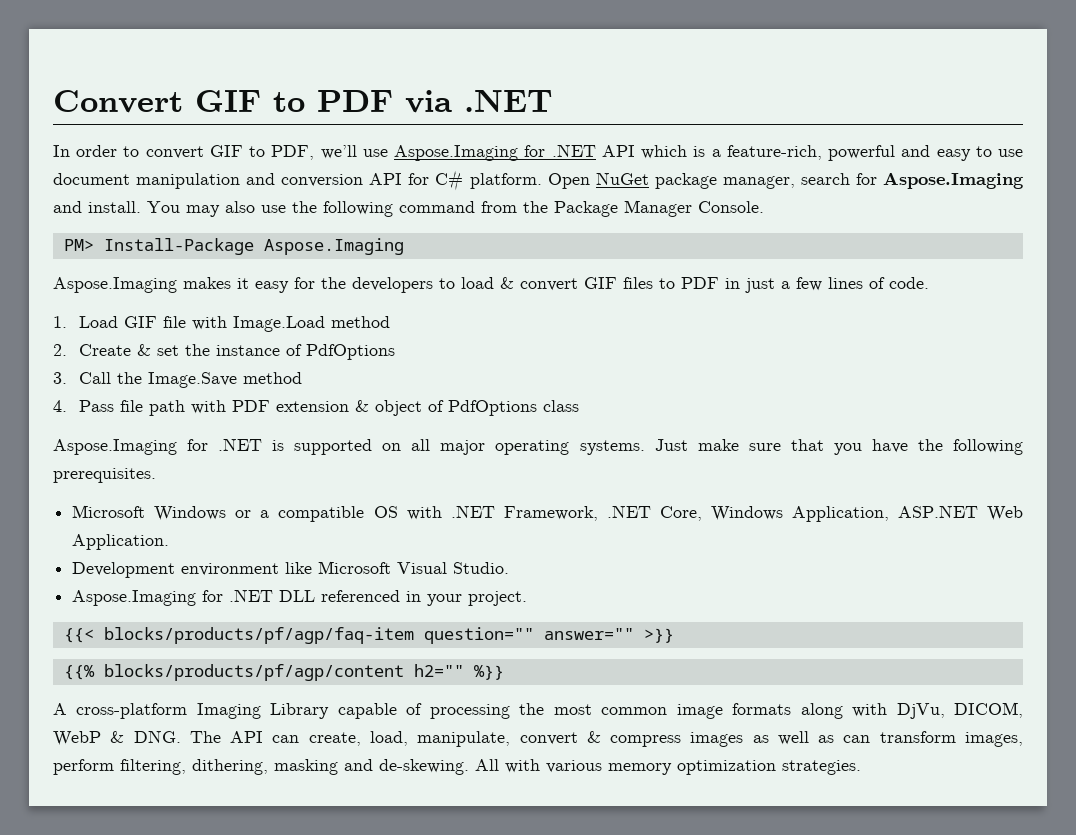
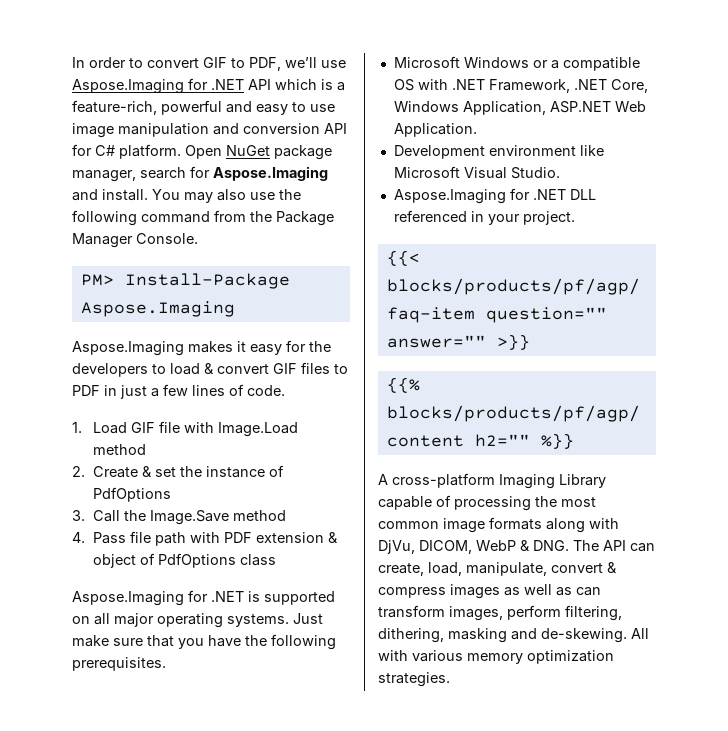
[53,90,553,113] Convert GIF to PDF via .NET // -> (72, 62) none
[53,173,130,185] document -> [72,123,114,138] image

